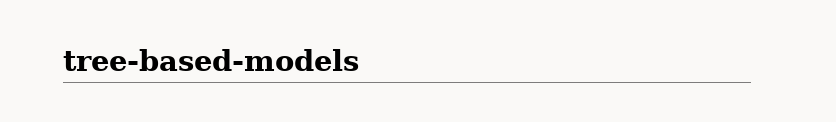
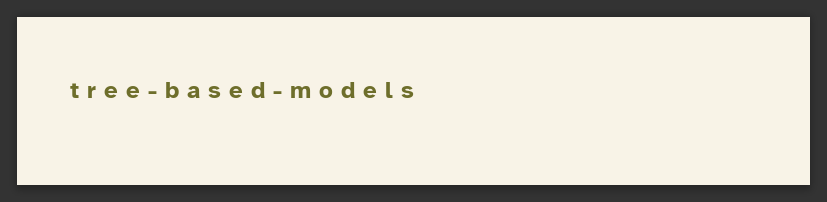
[63,49,359,71] tree-based-models -> [70,82,414,98] t r e e - b a s e d - m o d e l s

